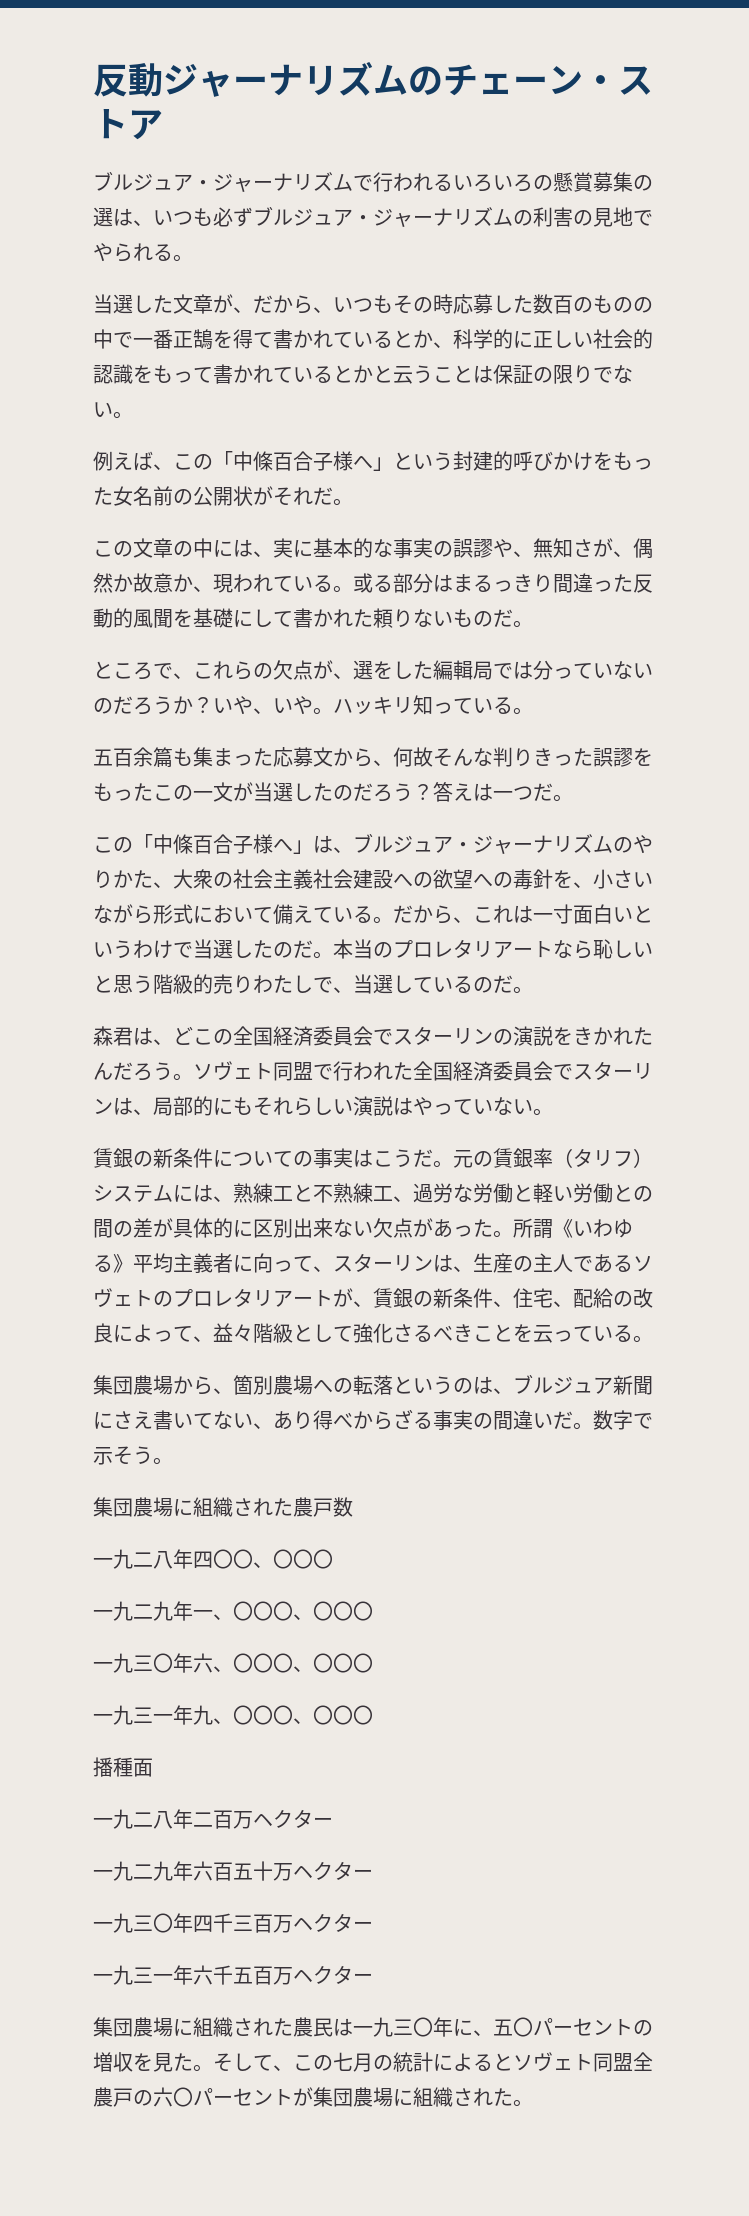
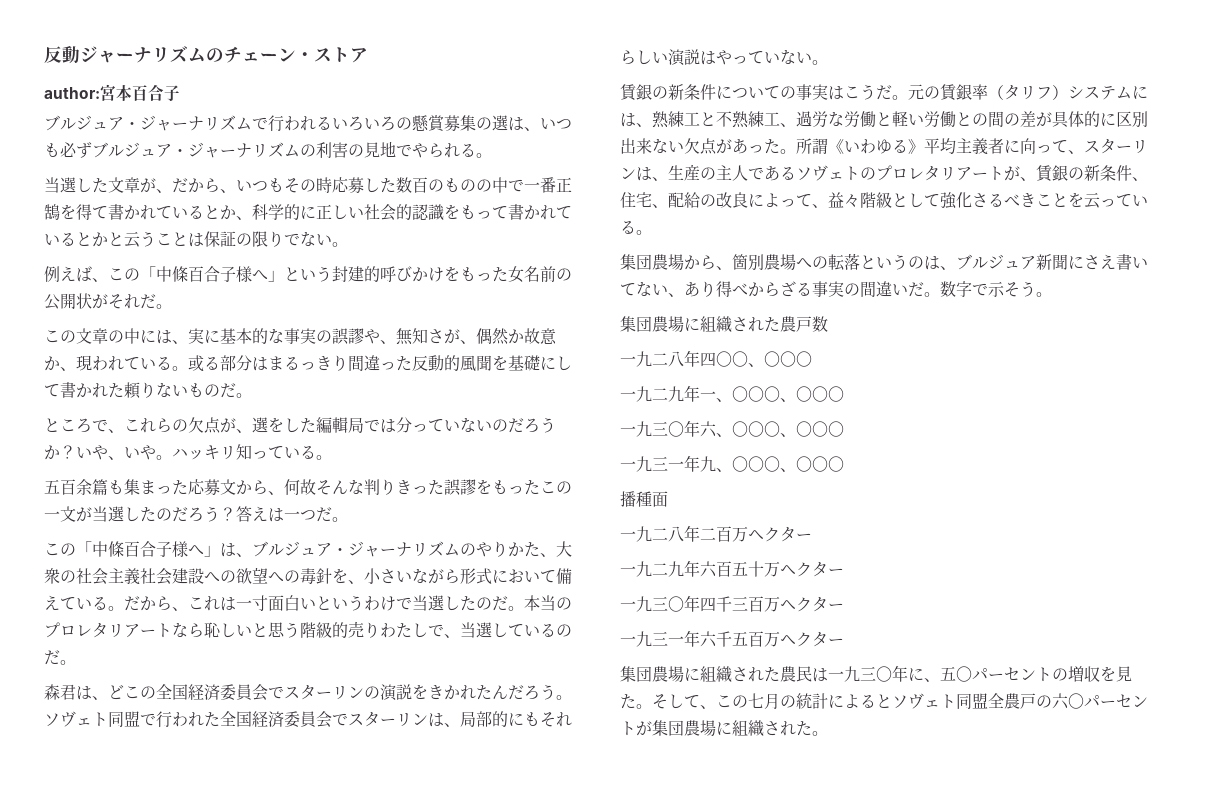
(163, 125) none -> [44,84,180,101] // author:宮本百合子

